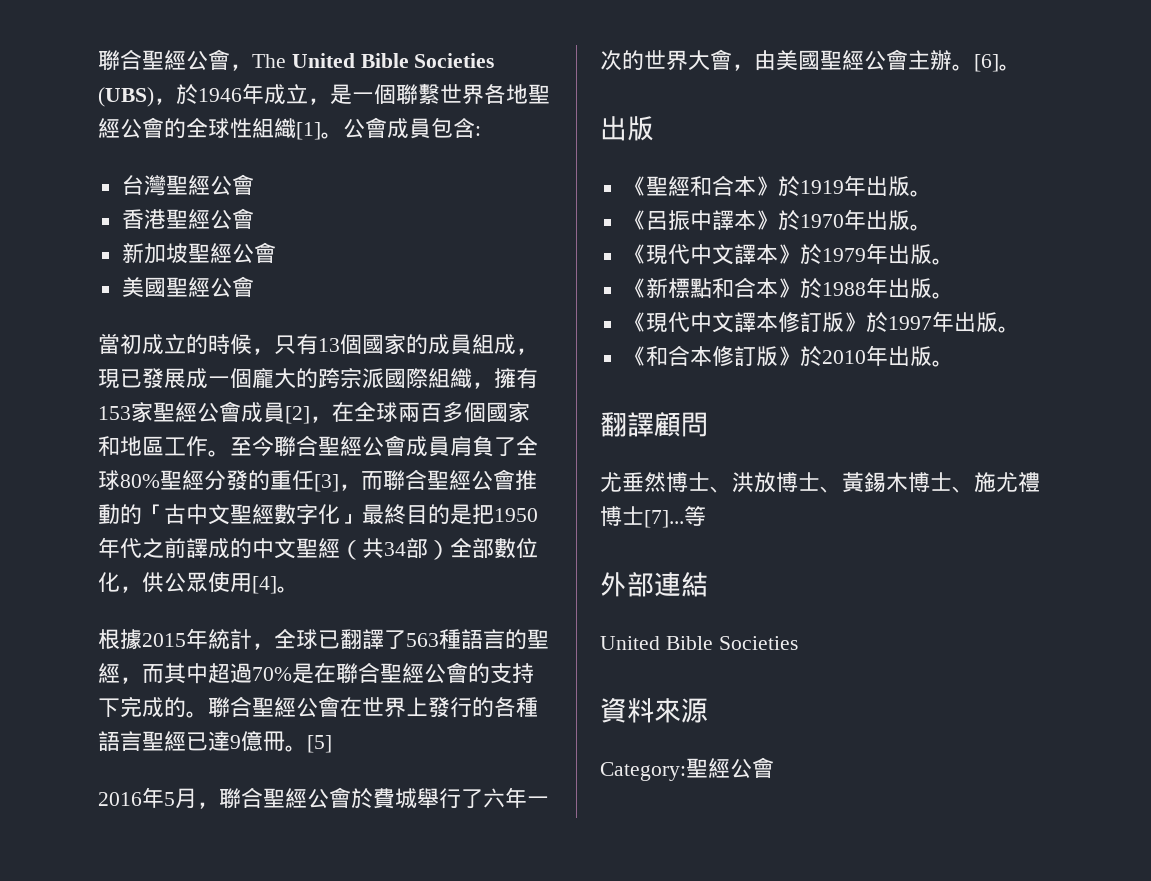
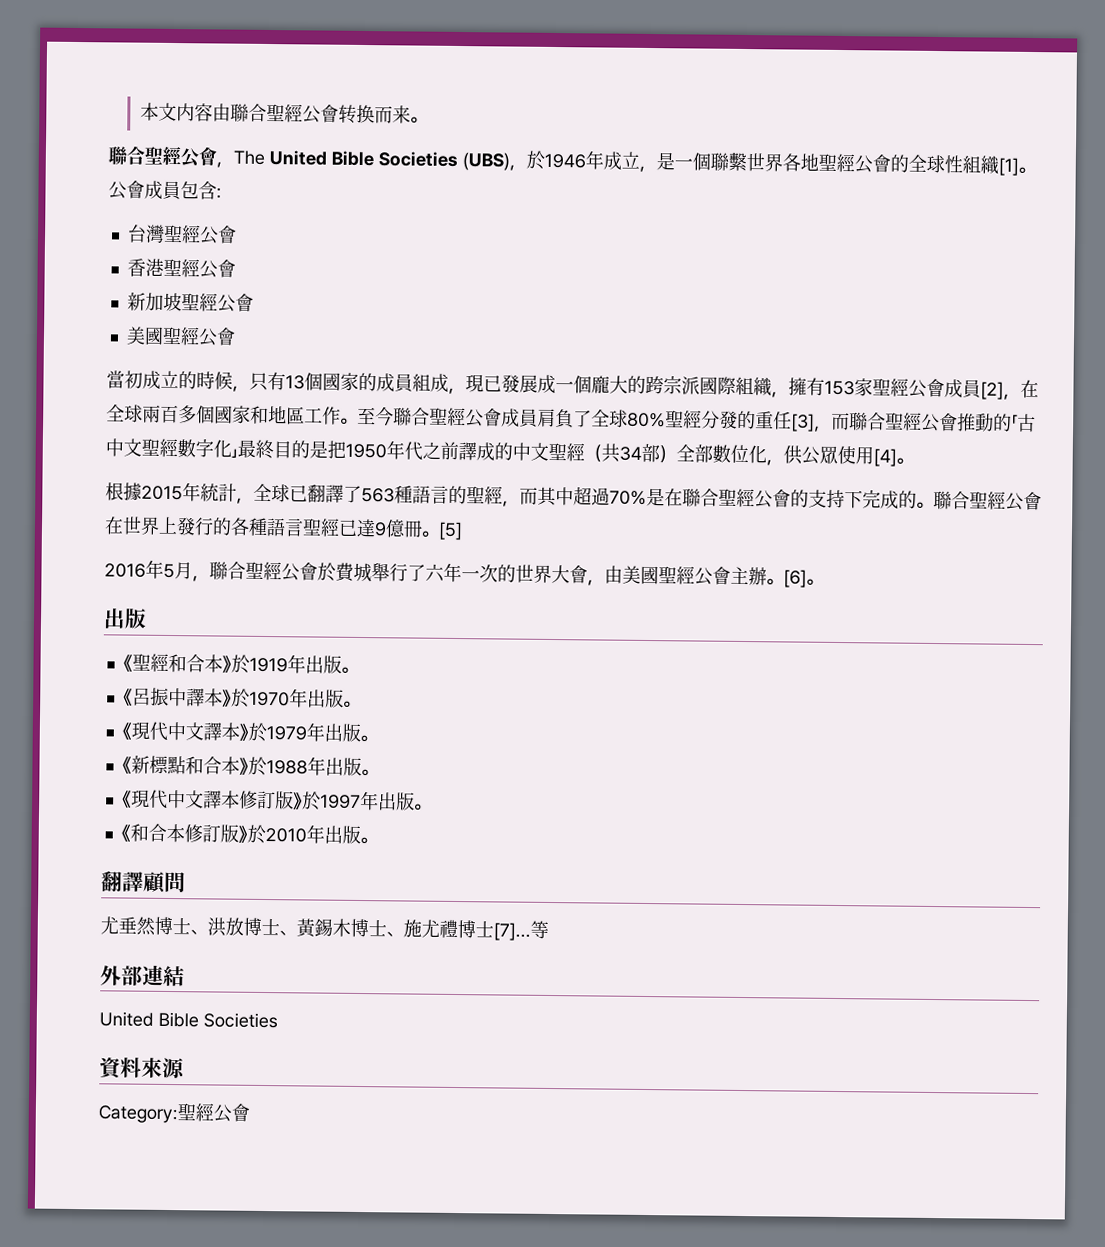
(98, 60) none -> [139,102,428,124] 本文内容由聯合聖經公會转换而来。 //

